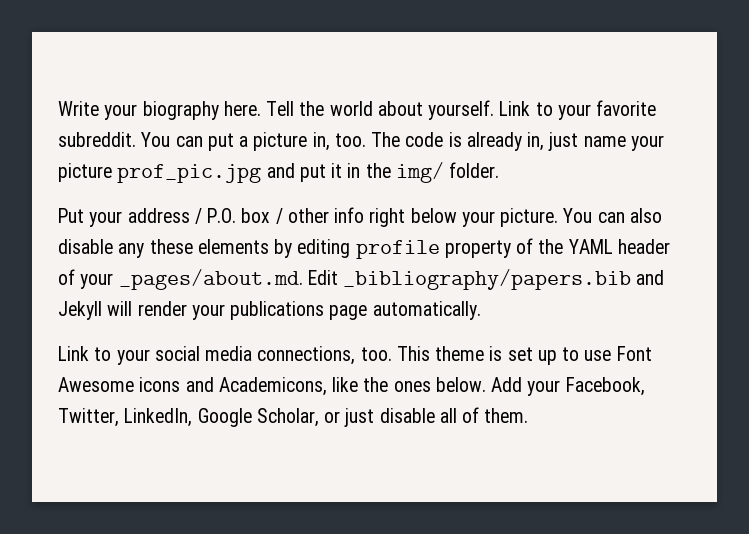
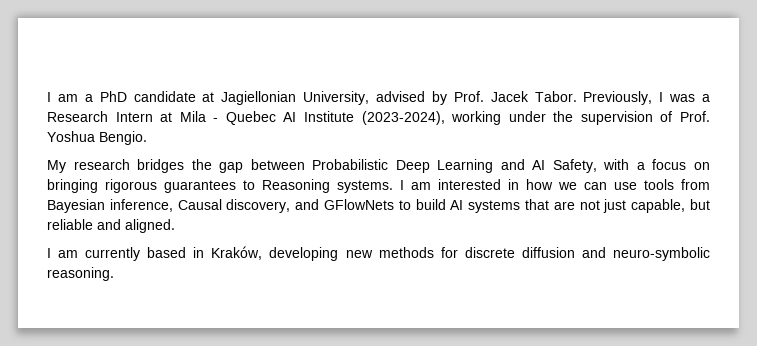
[58,100,657,120] [58,132,664,151] [58,162,500,183] [58,207,662,227] [58,238,670,259] [58,269,665,290] [58,301,481,320] [58,346,652,365] [58,377,645,396] [58,407,529,427] Write your biography here. Tell the world about yourself. Link to your favorite subreddit. You can put a picture in, too. The code is already in, just name your picture prof_pic.jpg and put it in the img/ folder. // Put your address / P.O. box / other info right below your picture. You can also disable any these elements by editing profile property of the YAML header of your _pages/about.md. Edit _bibliography/papers.bib and Jekyll will render your publications page automatically. // Link to your social media connections, too. This theme is set up to use Font Awesome icons and Academicons, like the ones below. Add your Facebook, Twitter, LinkedIn, Google Scholar, or just disable all of them. -> [47,91,710,105] [47,111,710,125] [47,131,147,145] [47,159,710,173] [47,179,710,193] [47,199,710,213] [47,219,175,233] [47,246,711,261] [47,267,114,281] I am a PhD candidate at Jagiellonian University, advised by Prof. Jacek Tabor. Previously, I was a Research Intern at Mila - Quebec AI Institute (2023-2024), working under the supervision of Prof. Yoshua Bengio. // My research bridges the gap between Probabilistic Deep Learning and AI Safety, with a focus on bringing rigorous guarantees to Reasoning systems. I am interested in how we can use tools from Bayesian inference, Causal discovery, and GFlowNets to build AI systems that are not just capable, but reliable and aligned. // I am currently based in Kraków, developing new methods for discrete diffusion and neuro-symbolic reasoning.

